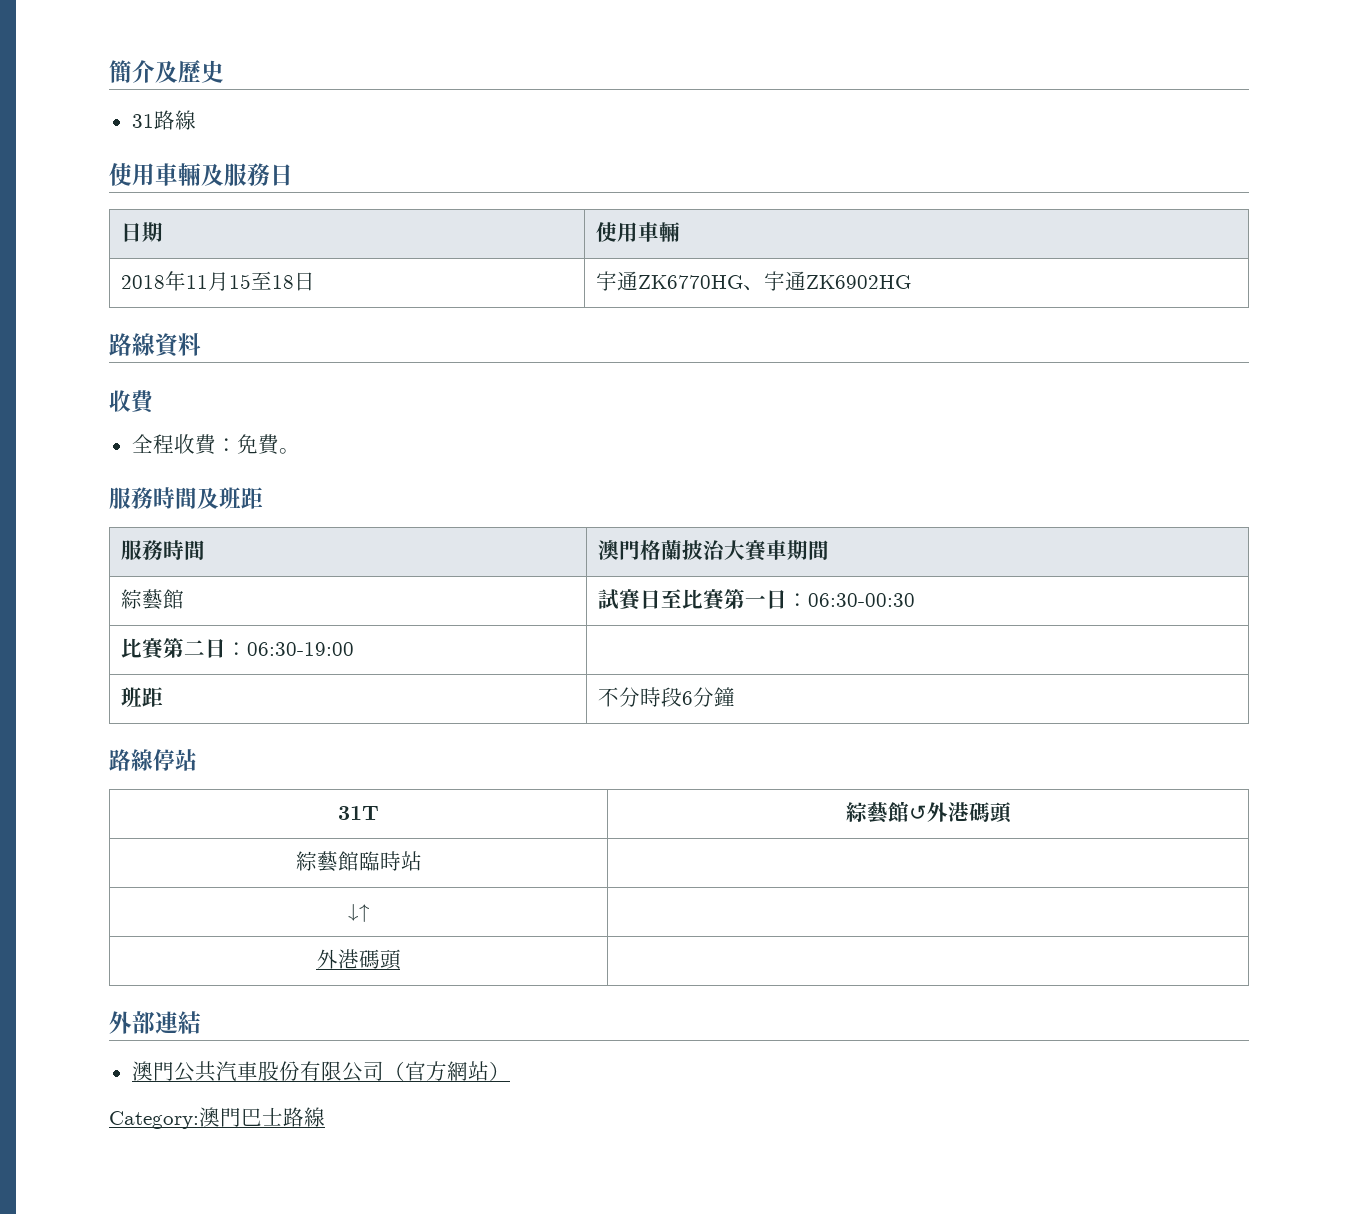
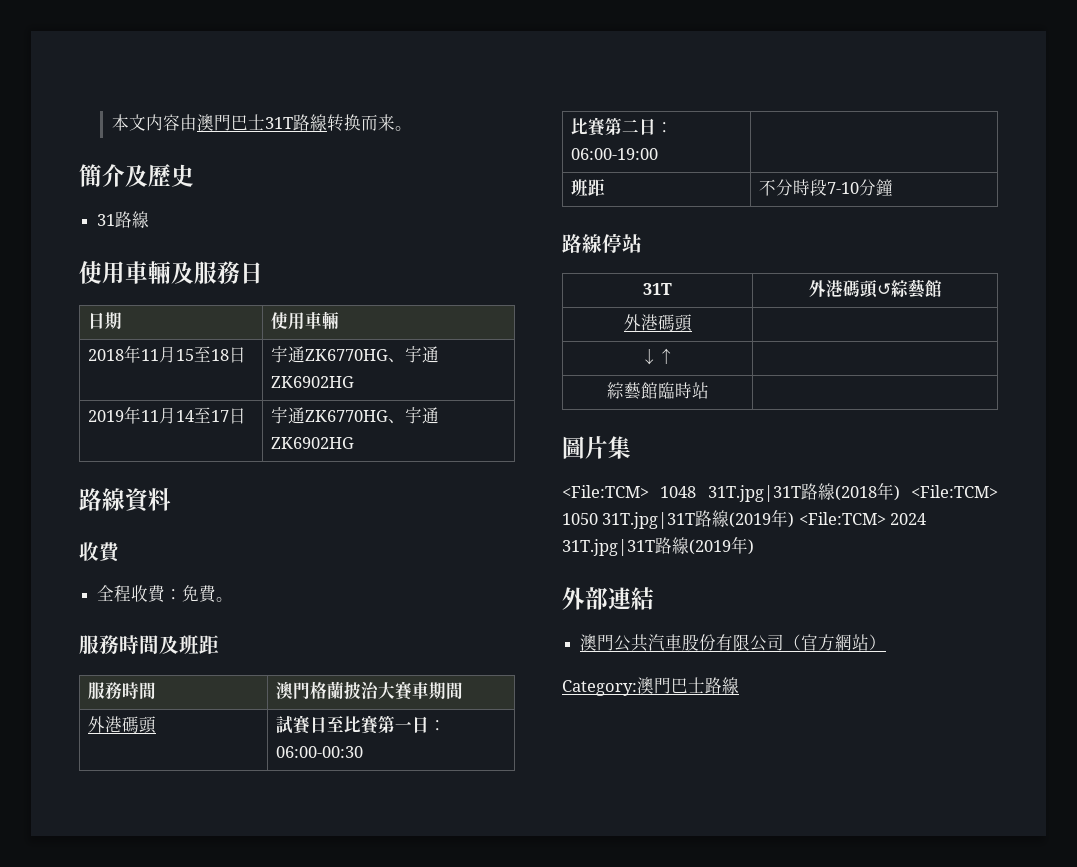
(109, 71) none -> [111,114,412,132] 本文内容由澳門巴士31T路線转换而来。 //
(911, 282) none -> [88,406,247,424] [271,407,440,424] [271,437,355,449] // 2019年11月14至17日 | 宇通ZK6770HG、宇通ZK6902HG
[120,589,184,610] 綜藝館 -> [88,716,157,734] 外港碼頭
[807,593,915,607] 06:30-00:30 -> [276,746,364,758] 06:00-00:30
[246,642,354,656] 06:30-19:00 -> [571,148,659,160] 06:00-19:00
[681,691,693,705] 6 -> [827,182,860,194] 7-10
[845,801,1012,823] [295,851,422,872] [347,904,370,923] [316,949,401,970] 綜藝館↺外港碼頭 // 綜藝館臨時站 | // ↓↑ | // 外港碼頭 | -> [808,279,942,298] [623,314,692,332] [640,348,675,365] [606,382,709,400] [562,436,631,459] [562,482,998,502] [562,509,927,529] [562,536,754,556] 外港碼頭↺綜藝館 // 外港碼頭 | // ↓↑ | // 綜藝館臨時站 | // 圖片集 // <File:TCM> 1048 31T.jpg|31T路線(2018年) <File:TCM> 1050 31T.jpg|31T路線(2019年) <File:TCM> 2024 31T.jpg|31T路線(2019年)

